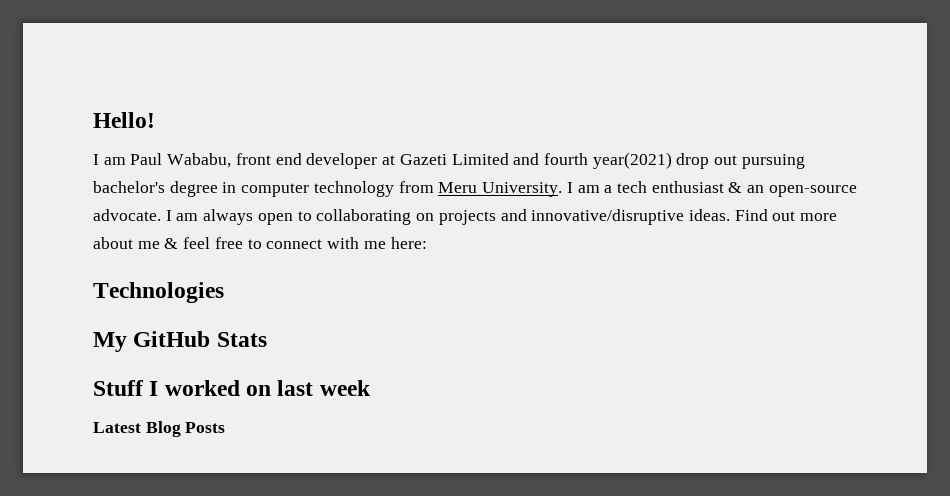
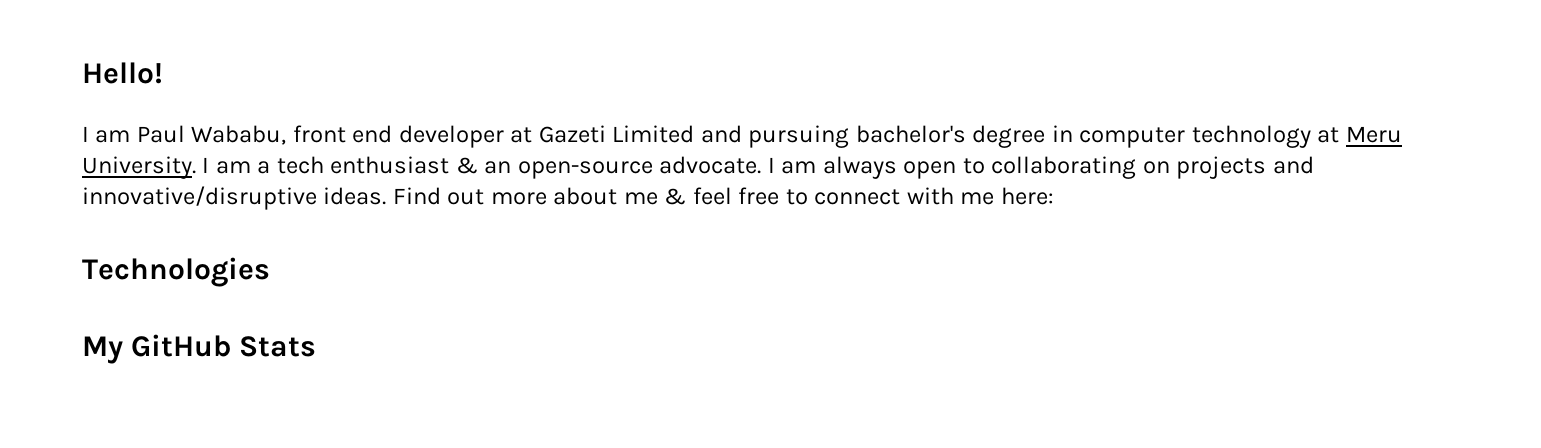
[543,152,738,169] fourth year(2021) drop out -> (742, 134) none
[398,181,434,193] from -> [1317,127,1340,143] at
[93,380,371,396] [93,421,226,437] // Stuff I worked on last week // Latest Blog Posts -> (317, 346) none

